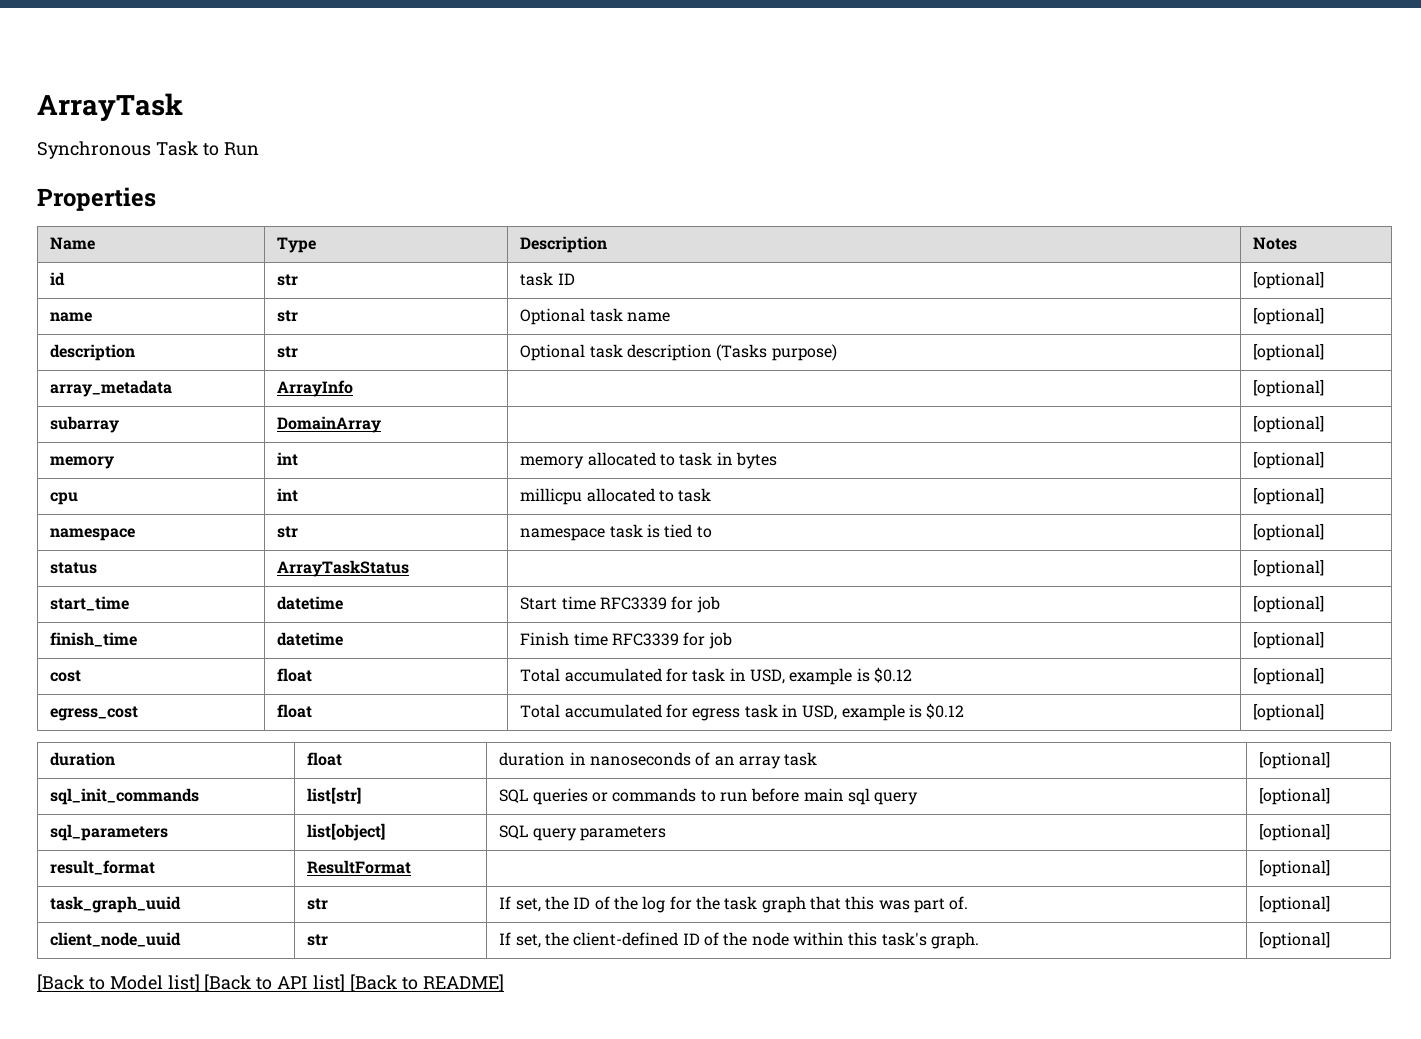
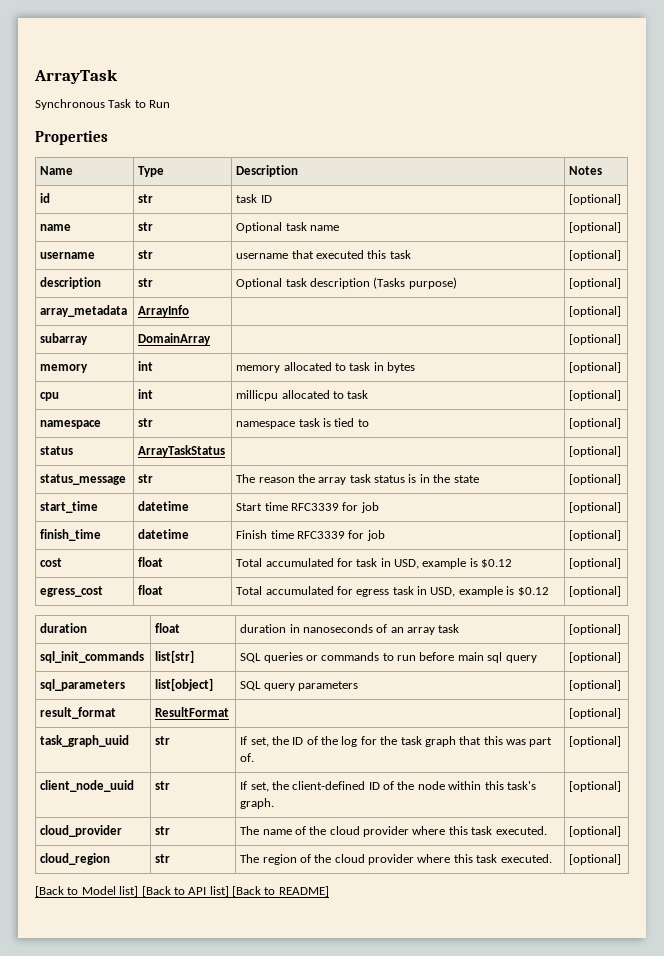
(1325, 316) none -> [40,252,96,259] [138,250,154,259] [236,250,411,259] [569,250,622,261] // username | str | username that executed this task | [optional]
(1325, 568) none -> [40,474,127,485] [138,474,154,483] [236,474,479,485] [569,474,622,485] // status_message | str | The reason the array task status is in the state | [optional]
(1331, 940) none -> [40,825,123,837] [155,826,171,835] [240,826,547,837] [569,826,622,837] [40,853,111,865] [155,854,171,863] [240,854,552,865] [569,854,622,865] // cloud_provider | str | The name of the cloud provider where this task executed. | [optional] // cloud_region | str | The region of the cloud provider where this task executed. | [optional]

